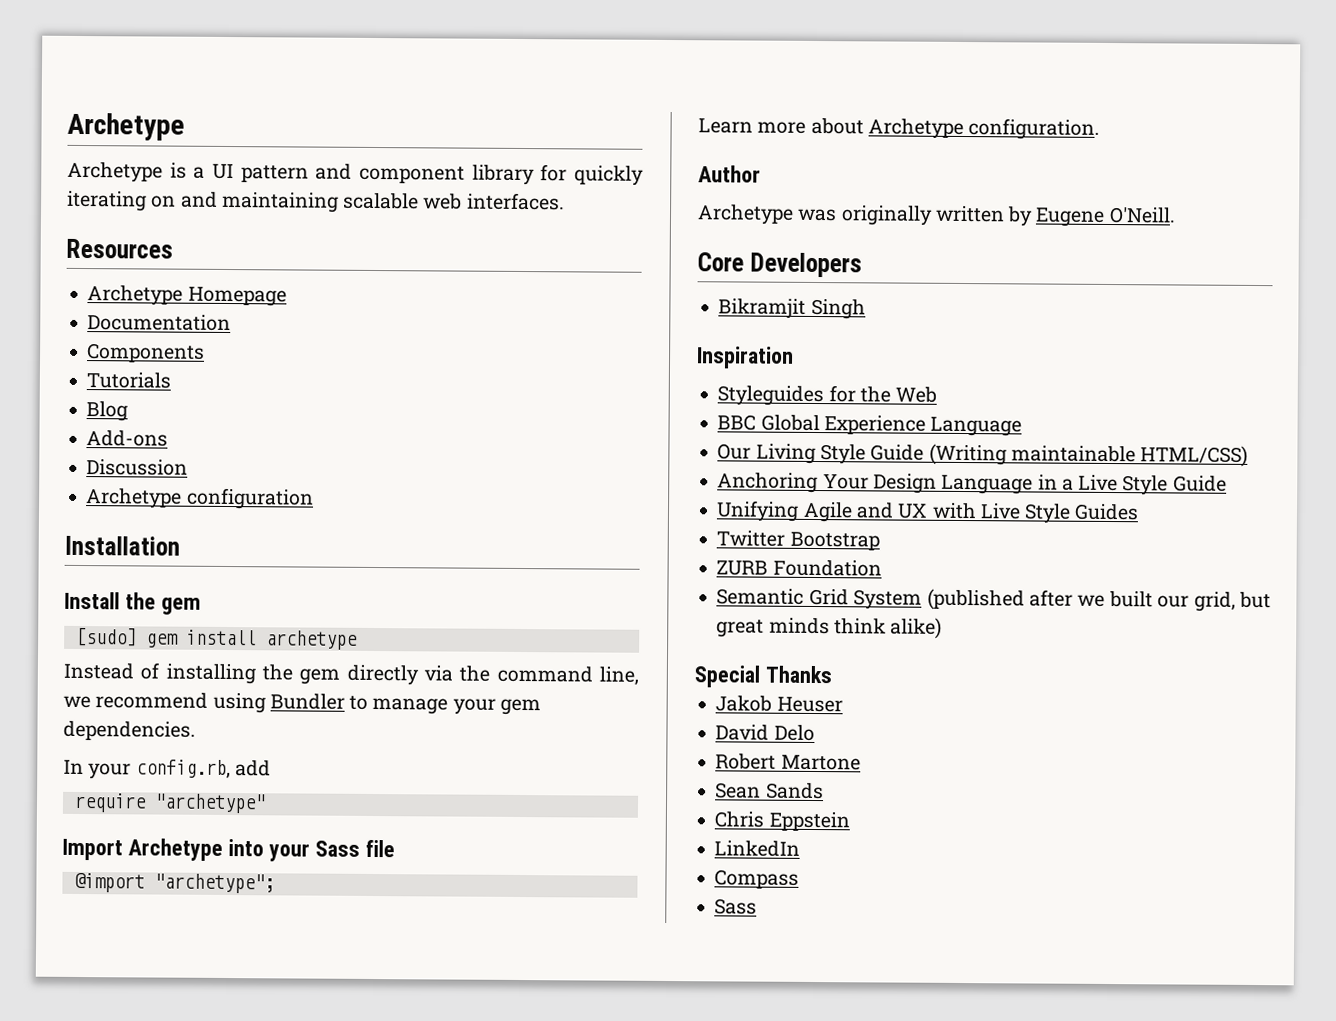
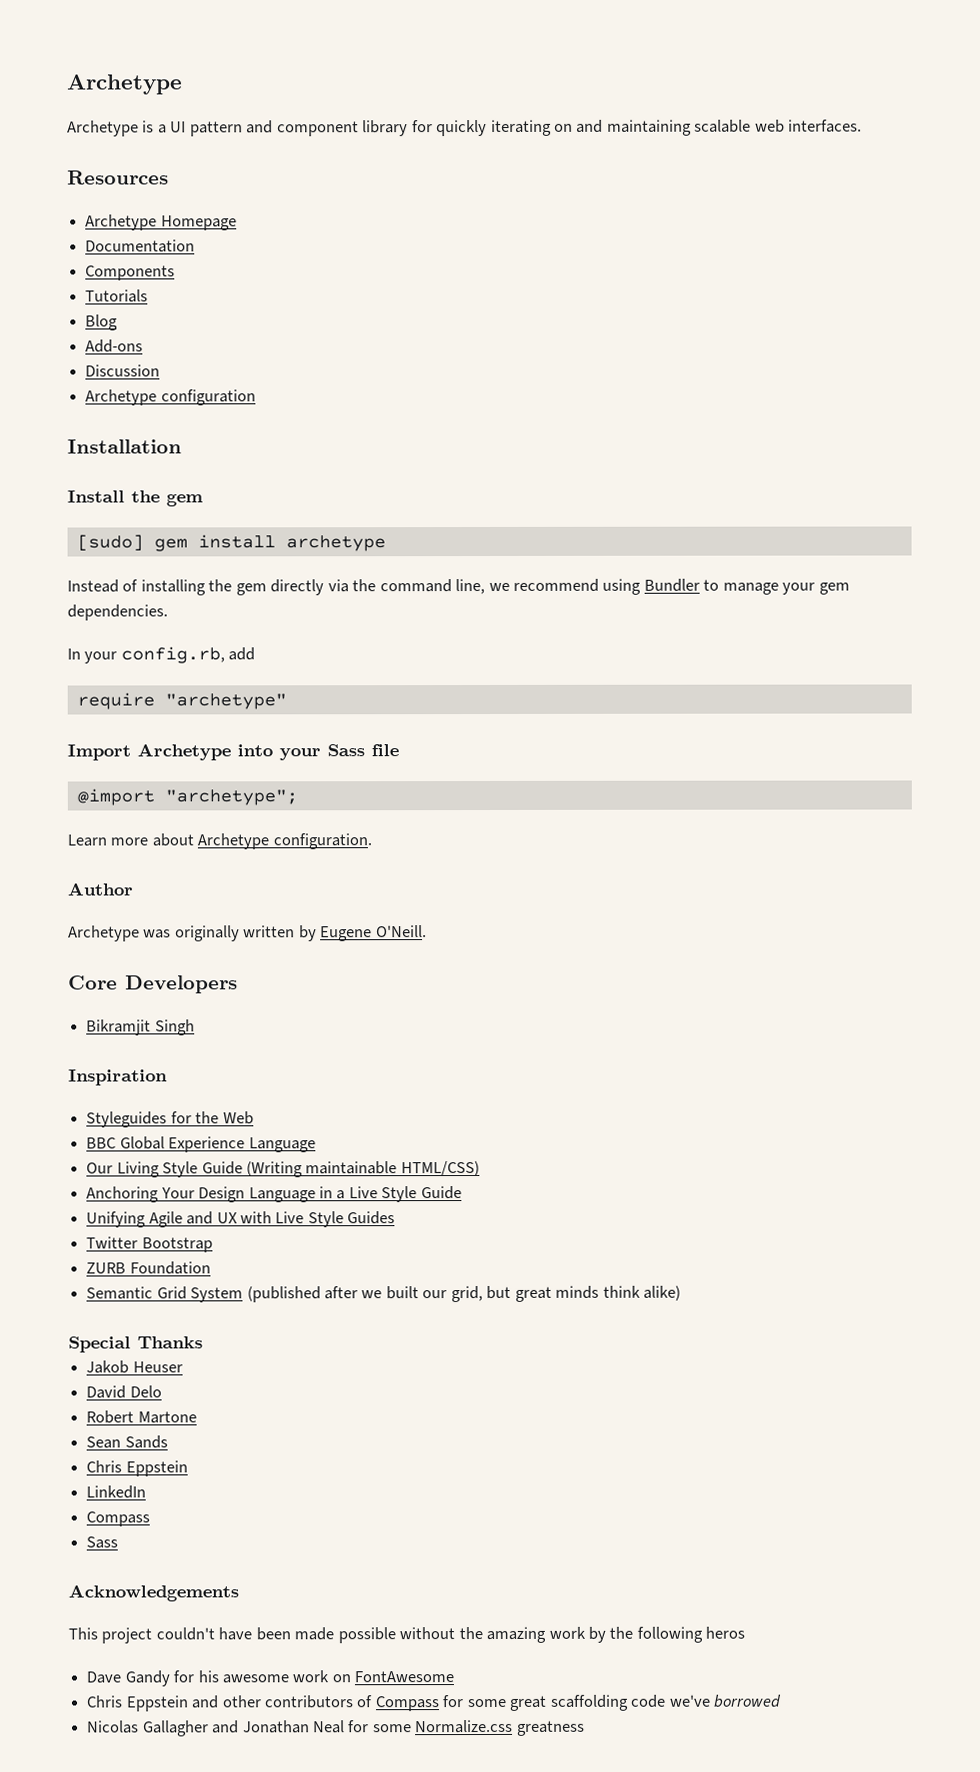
(758, 906) none -> [68,1584,239,1602] [68,1626,746,1644] [86,1670,455,1687] [86,1694,783,1712] [87,1719,585,1737] // Acknowledgements // This project couldn't have been made possible without the amazing work by the following heros // Dave Gandy for his awesome work on FontAwesome // Chris Eppstein and other contributors of Compass for some great scaffolding code we've borrowed // Nicolas Gallagher and Jonathan Neal for some Normalize.css greatness

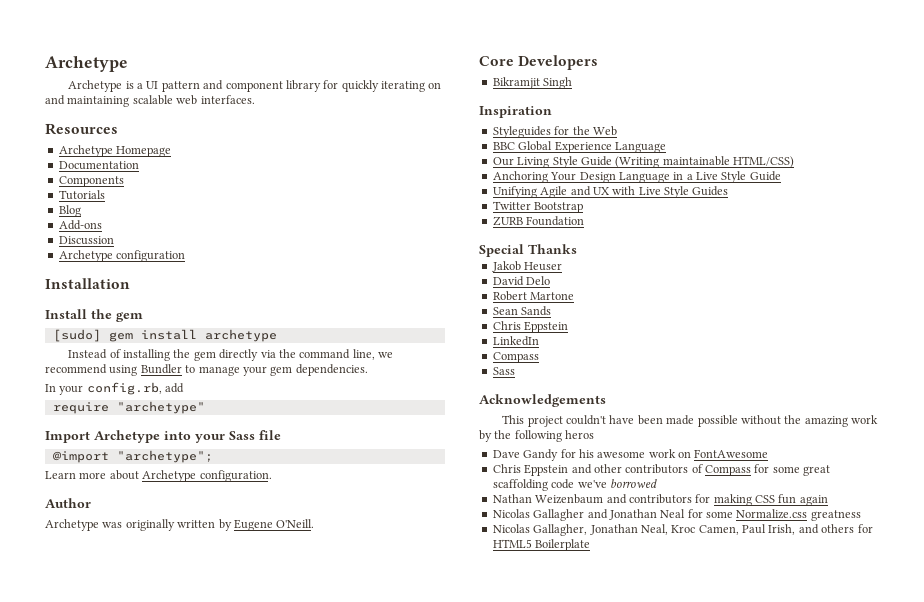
[86,1285,682,1303] // Semantic Grid System (published after we built our grid, but great minds think alike) -> (585, 221) none
(783, 1701) none -> [492,494,828,506] // Nathan Weizenbaum and contributors for making CSS fun again
(585, 1728) none -> [492,524,873,536] [492,539,591,551] // Nicolas Gallagher, Jonathan Neal, Kroc Camen, Paul Irish, and others for HTML5 Boilerplate

